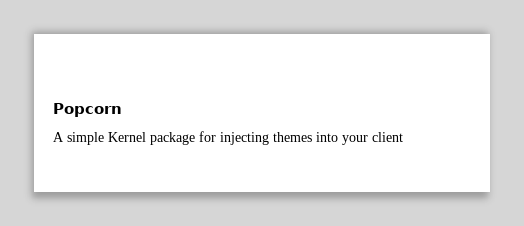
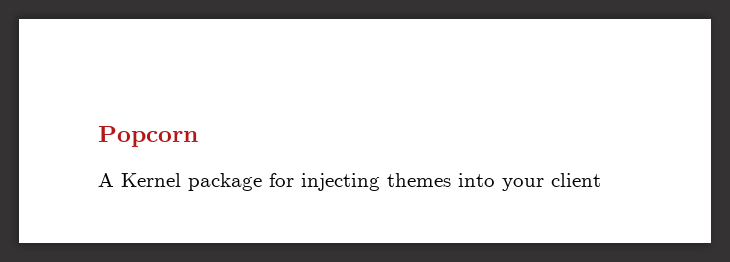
[67,132,104,145] simple -> (114, 180) none

